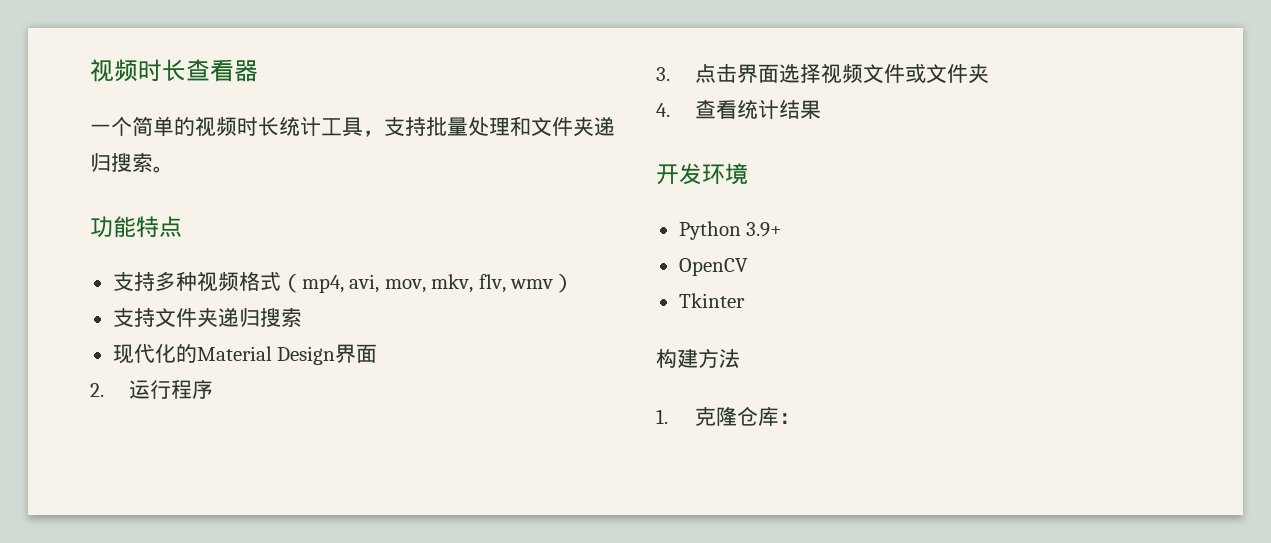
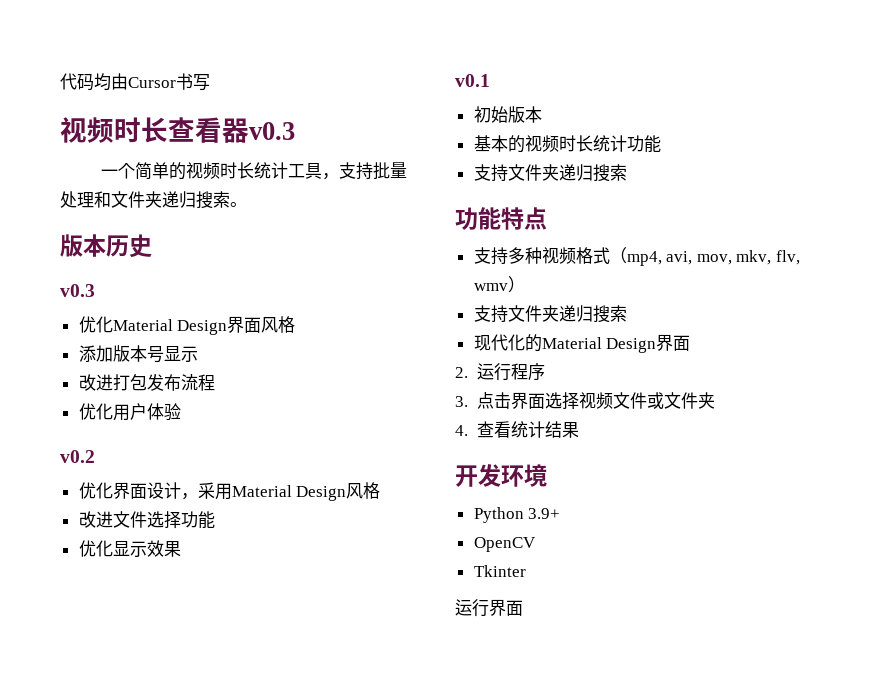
(90, 70) none -> [60,73,210,91] 代码均由Cursor书写 //
(258, 71) none -> [249,122,295,140] v0.3
(174, 169) none -> [60,234,152,258] [60,284,95,297] [78,316,296,335] [78,345,198,363] [78,374,215,391] [78,403,181,421] [60,450,95,463] [78,482,381,501] [78,511,215,529] [78,540,181,557] [455,74,490,87] [473,106,542,123] [473,135,661,153] [473,164,627,182] // 版本历史 // v0.3 // 优化Material Design界面风格 // 添加版本号显示 // 改进打包发布流程 // 优化用户体验 // v0.2 // 优化界面设计，采用Material Design风格 // 改进文件选择功能 // 优化显示效果 // v0.1 // 初始版本 // 基本的视频时长统计功能 // 支持文件夹递归搜索
[656,348,740,368] [656,406,801,426] 构建方法 // 1.克隆仓库： -> [455,599,523,617] 运行界面

